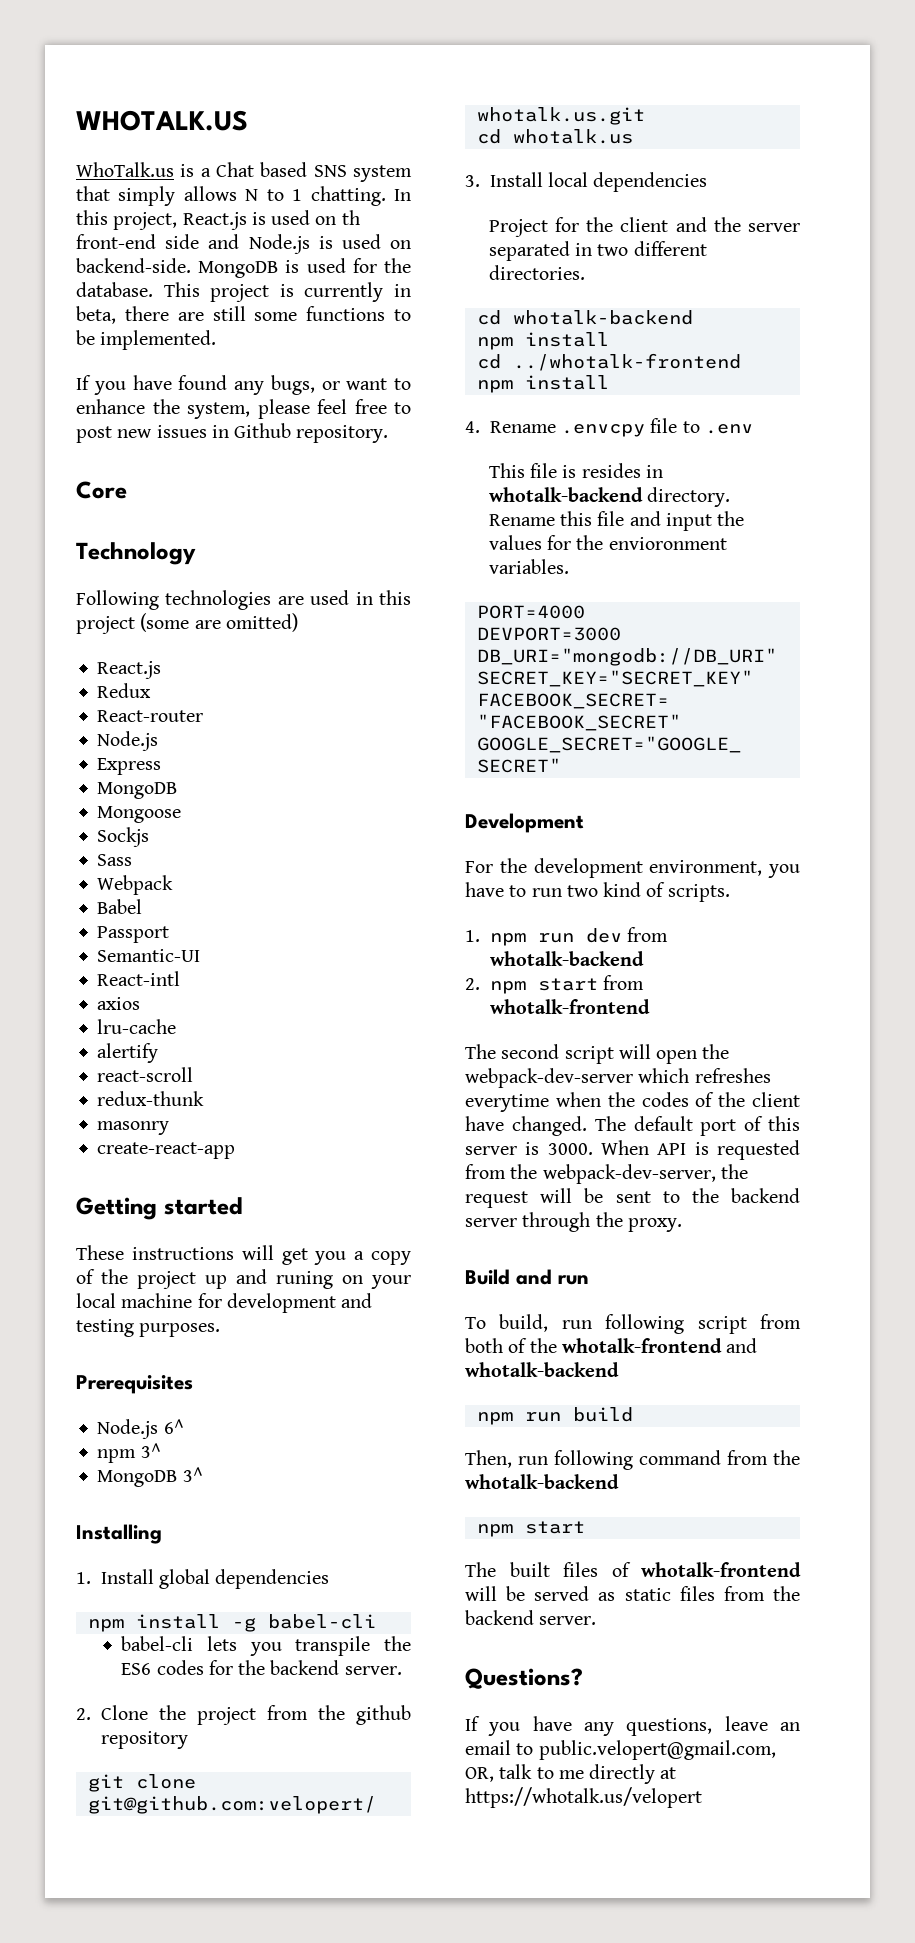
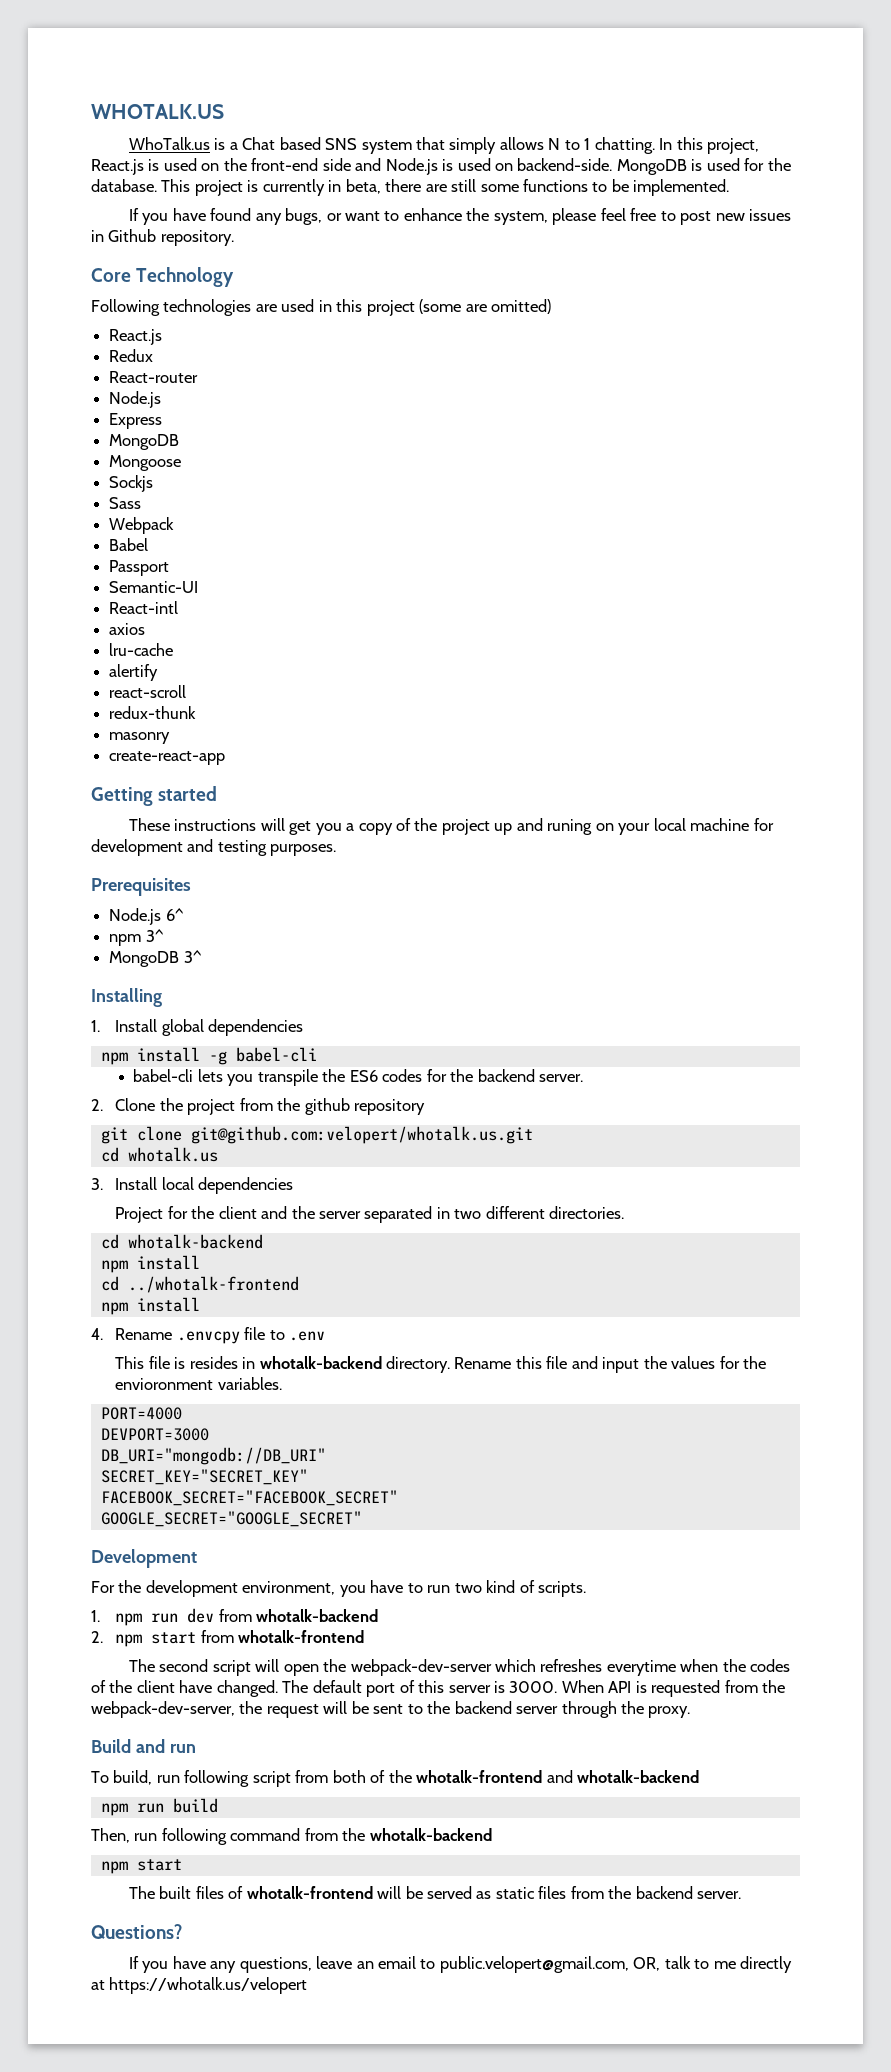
[341,210,360,225] th -> [223,158,247,171] the
(127, 490) // -> (131, 275) none

